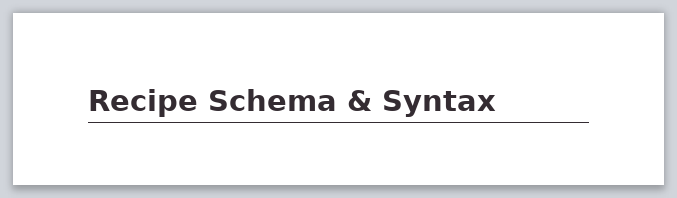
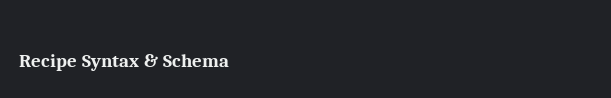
[208,89,496,117] Schema & Syntax -> [82,54,230,71] Syntax & Schema

